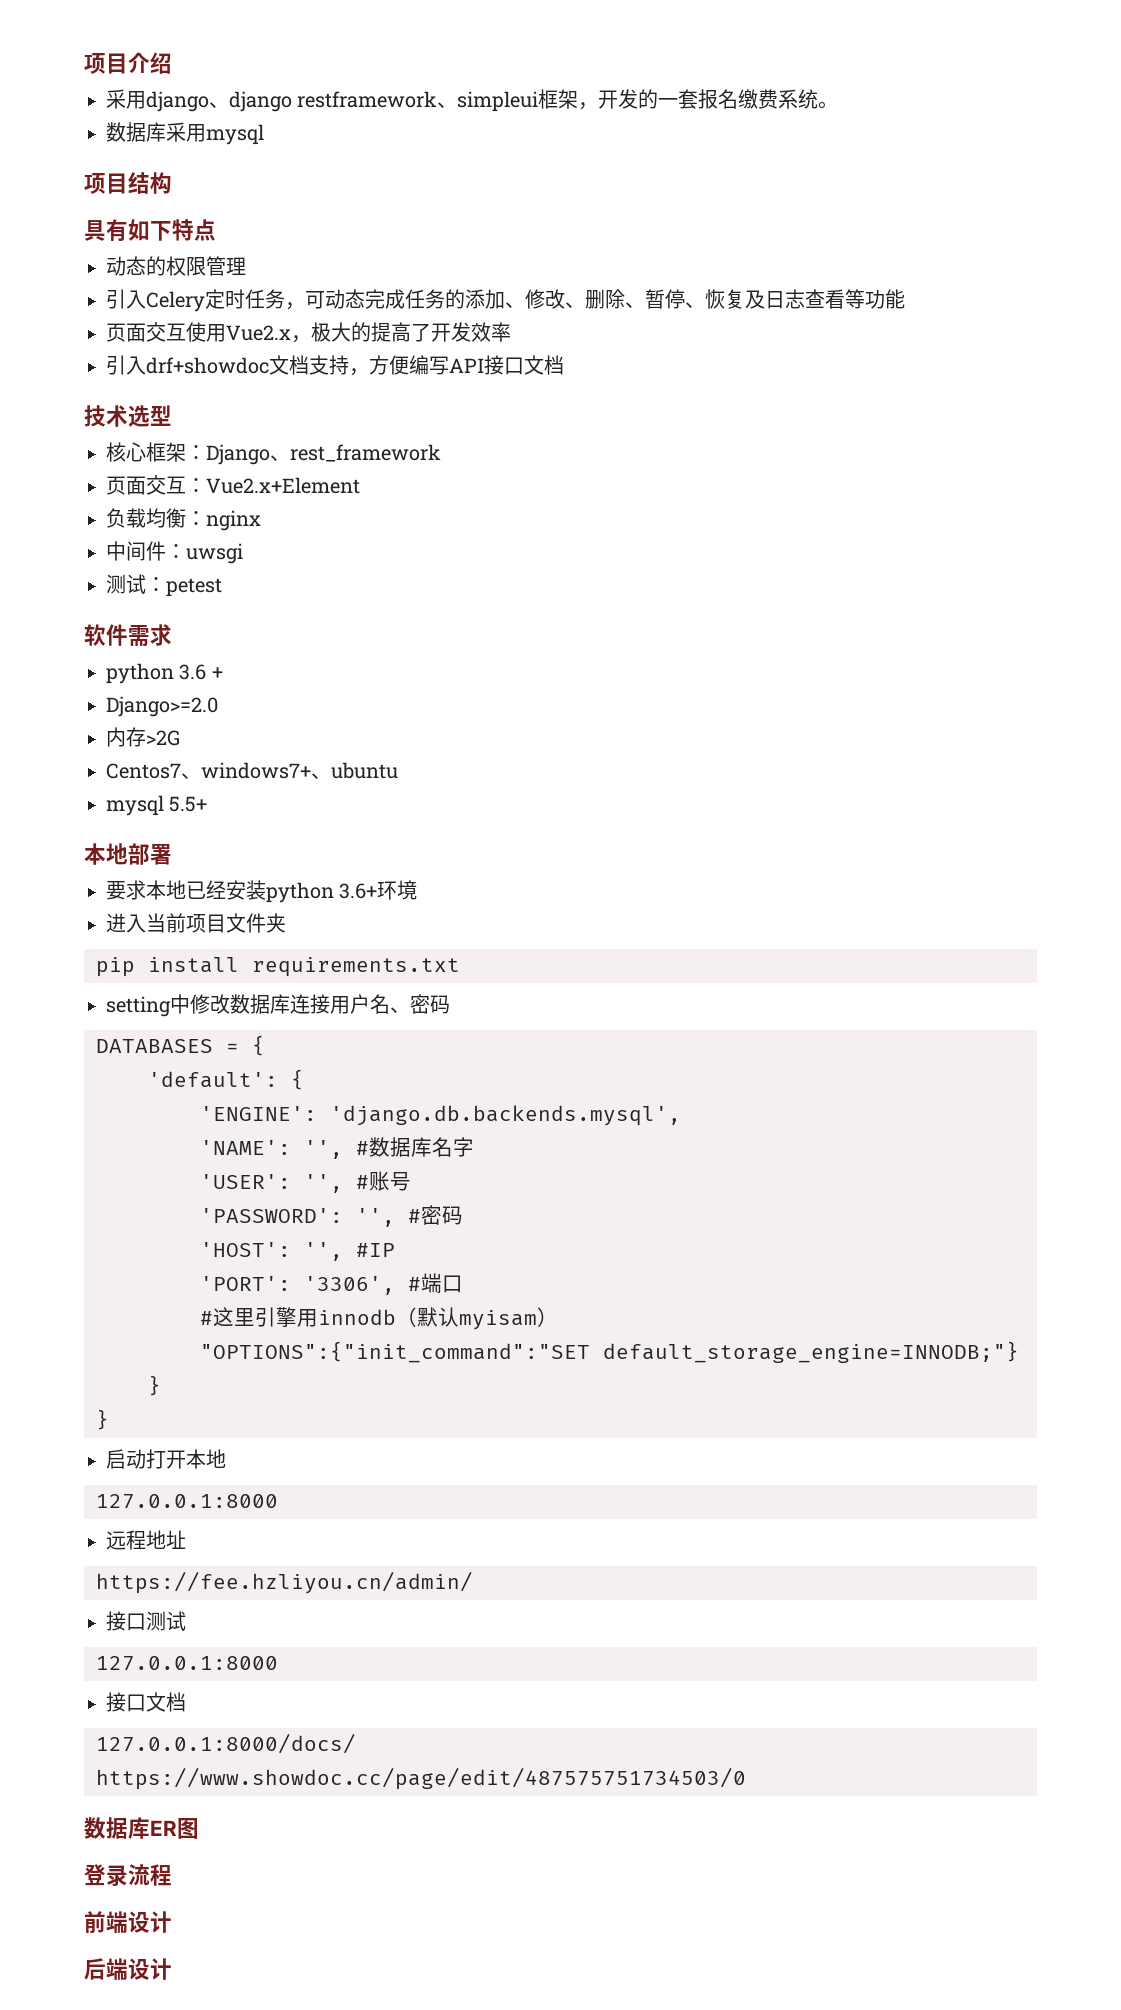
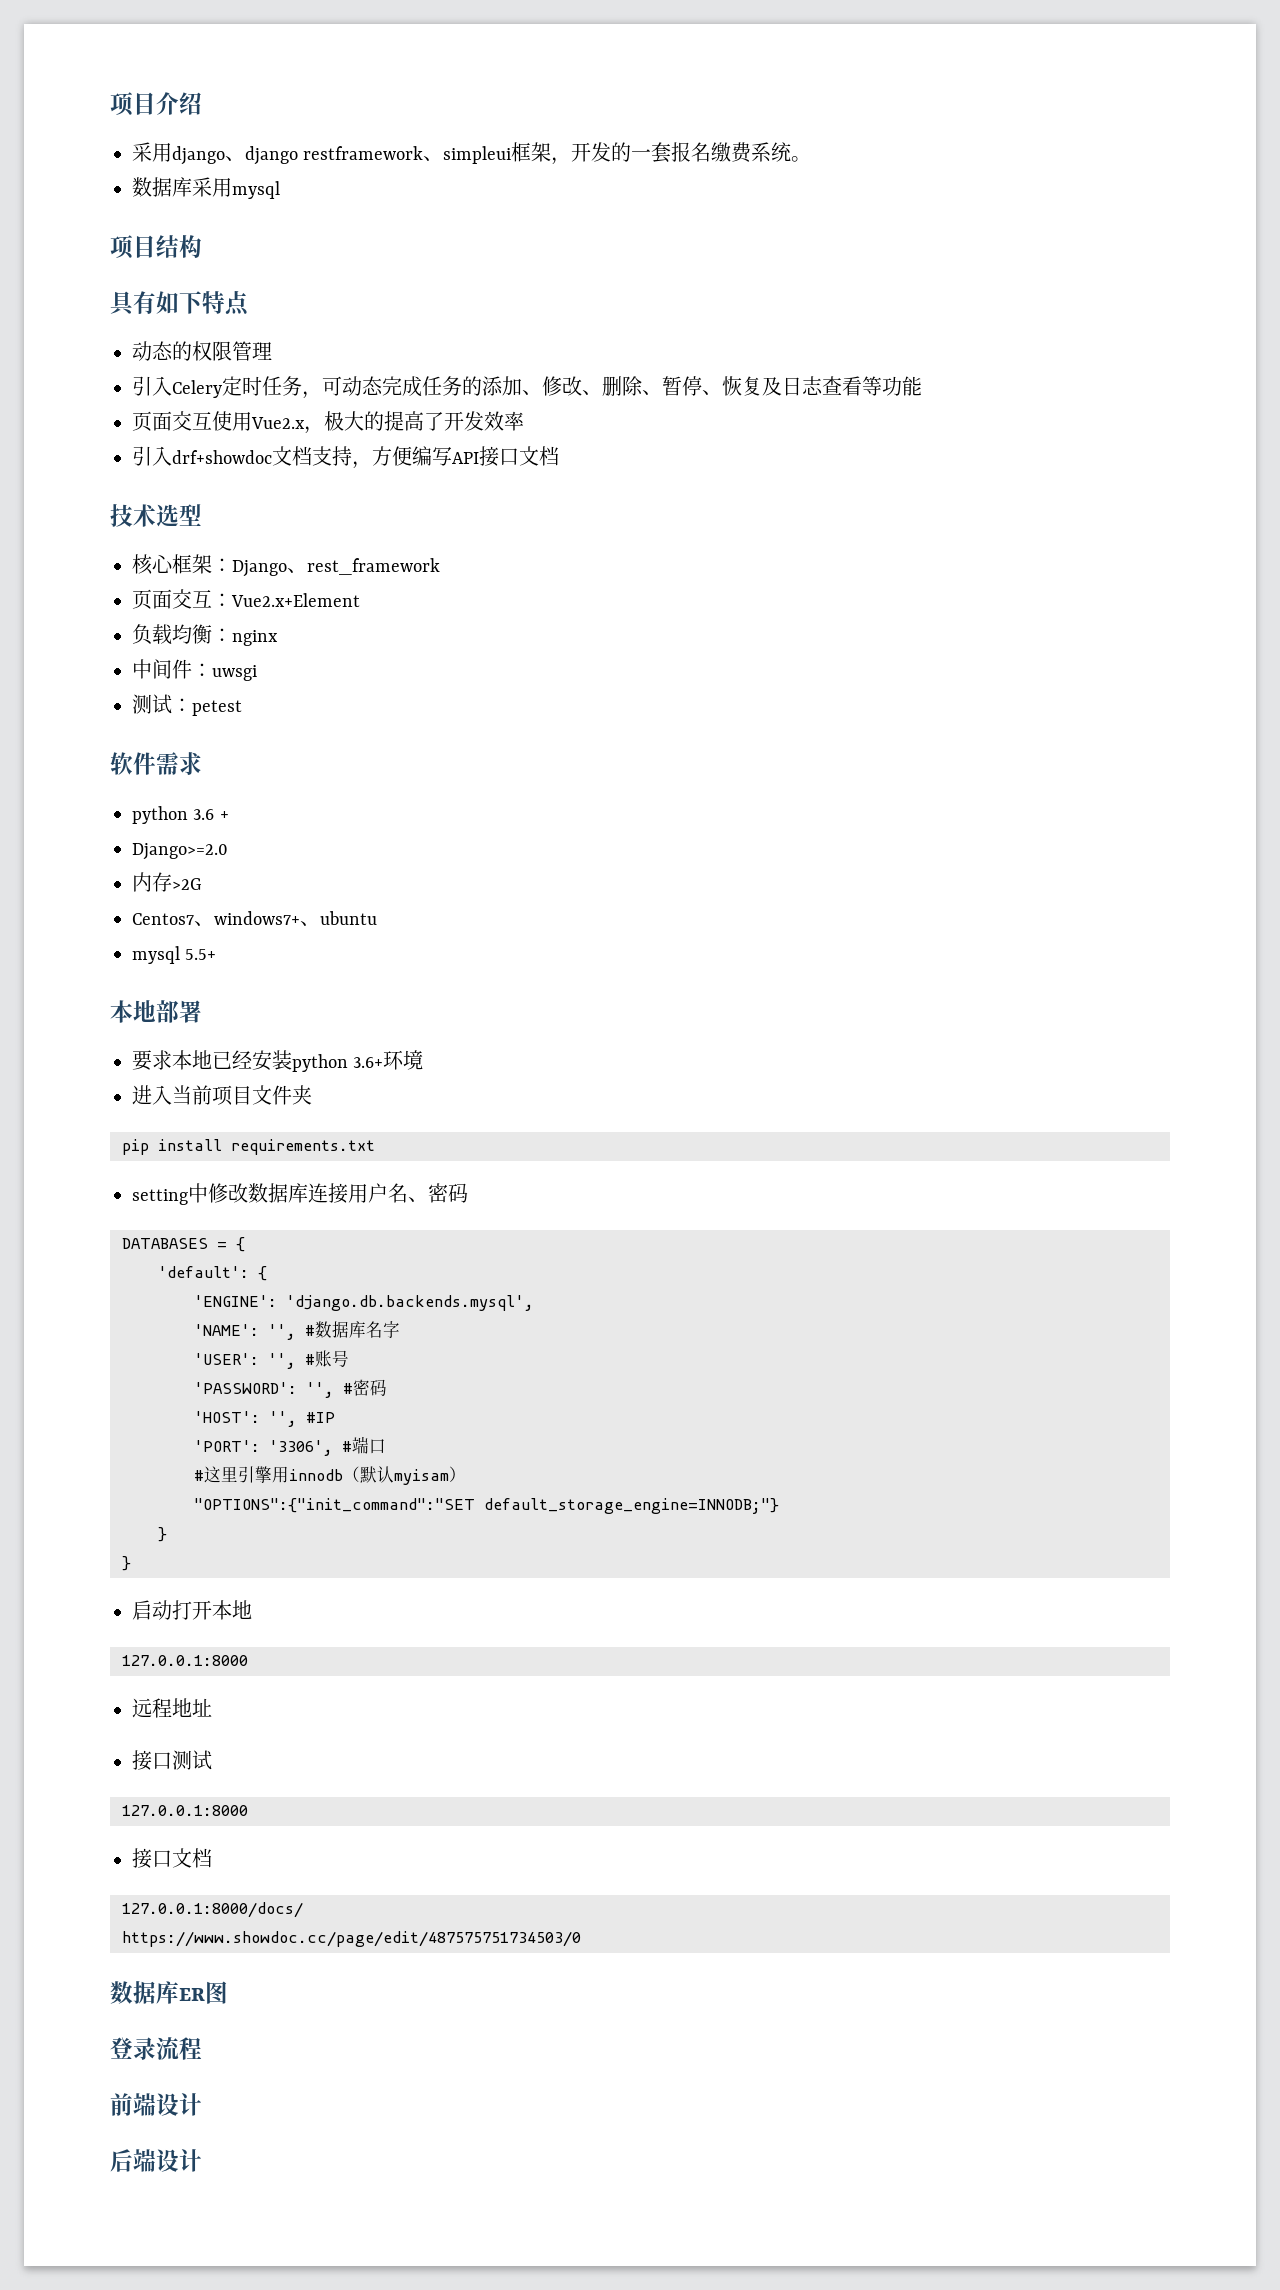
[96,1571,473,1594] // https://fee.hzliyou.cn/admin/ -> (212, 1707) none

